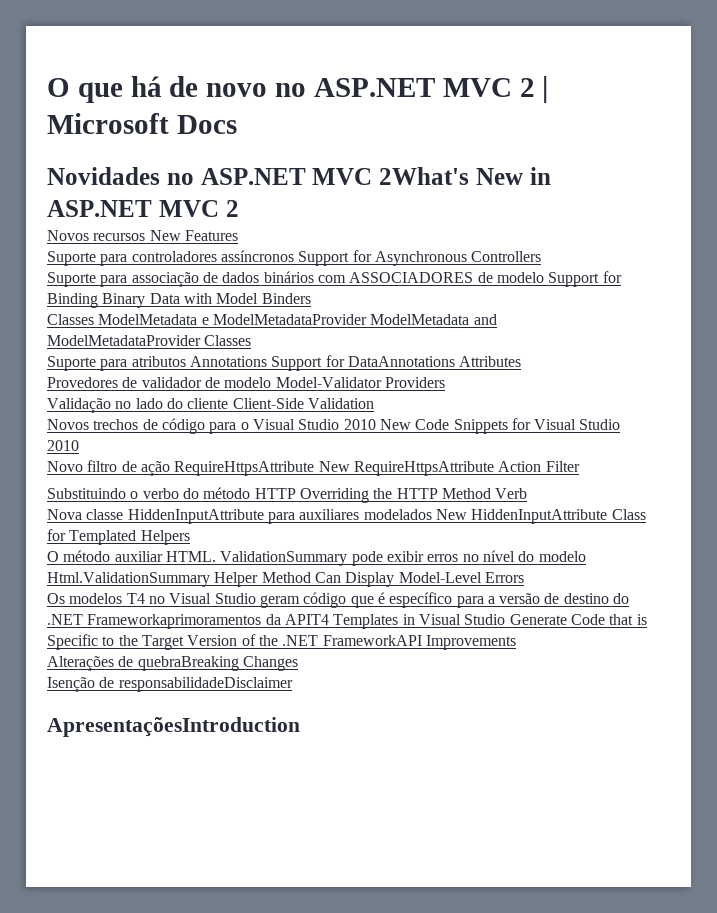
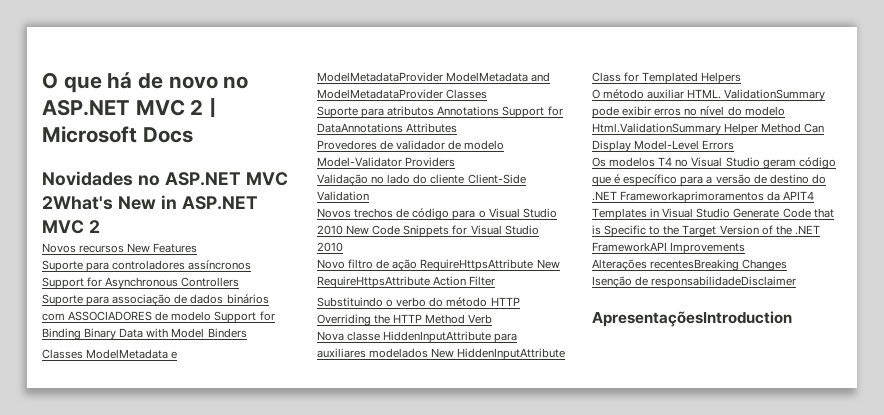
[118,656,239,671] de quebraBreaking -> [650,259,740,271] recentesBreaking

